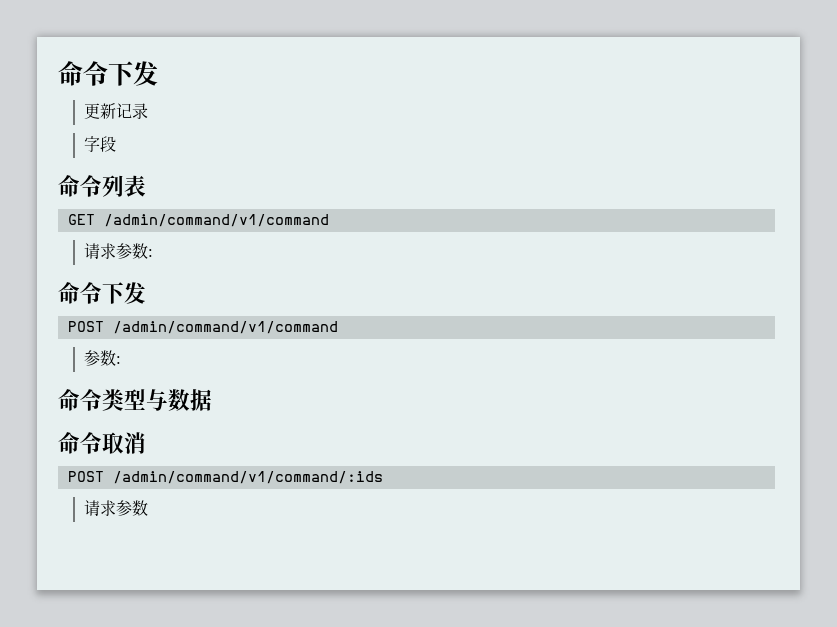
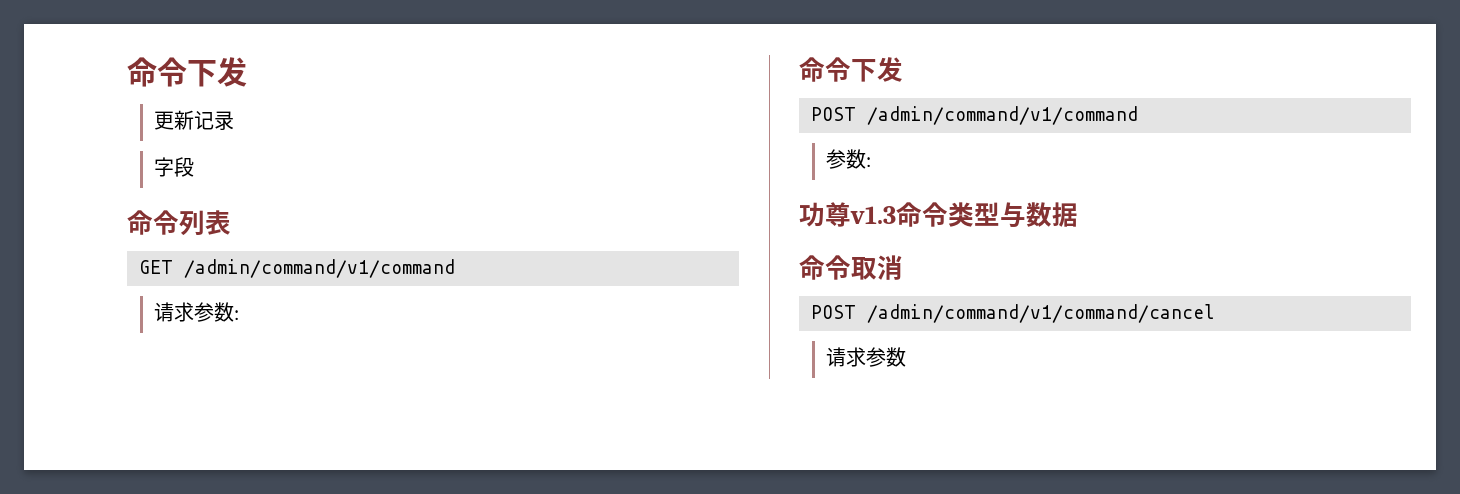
(122, 360) none -> [799,202,896,227] 功尊v1.3
[112,471,383,484] /admin/command/v1/command/:ids -> [867,304,1215,323] /admin/command/v1/command/cancel

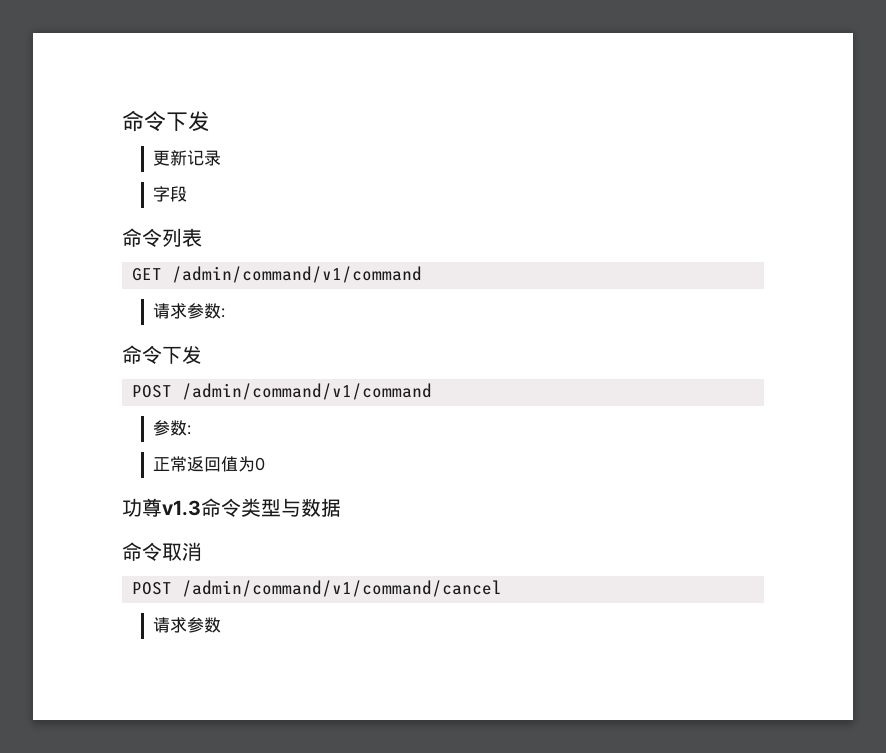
(872, 162) none -> [152,456,265,472] // 正常返回值为0

